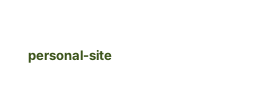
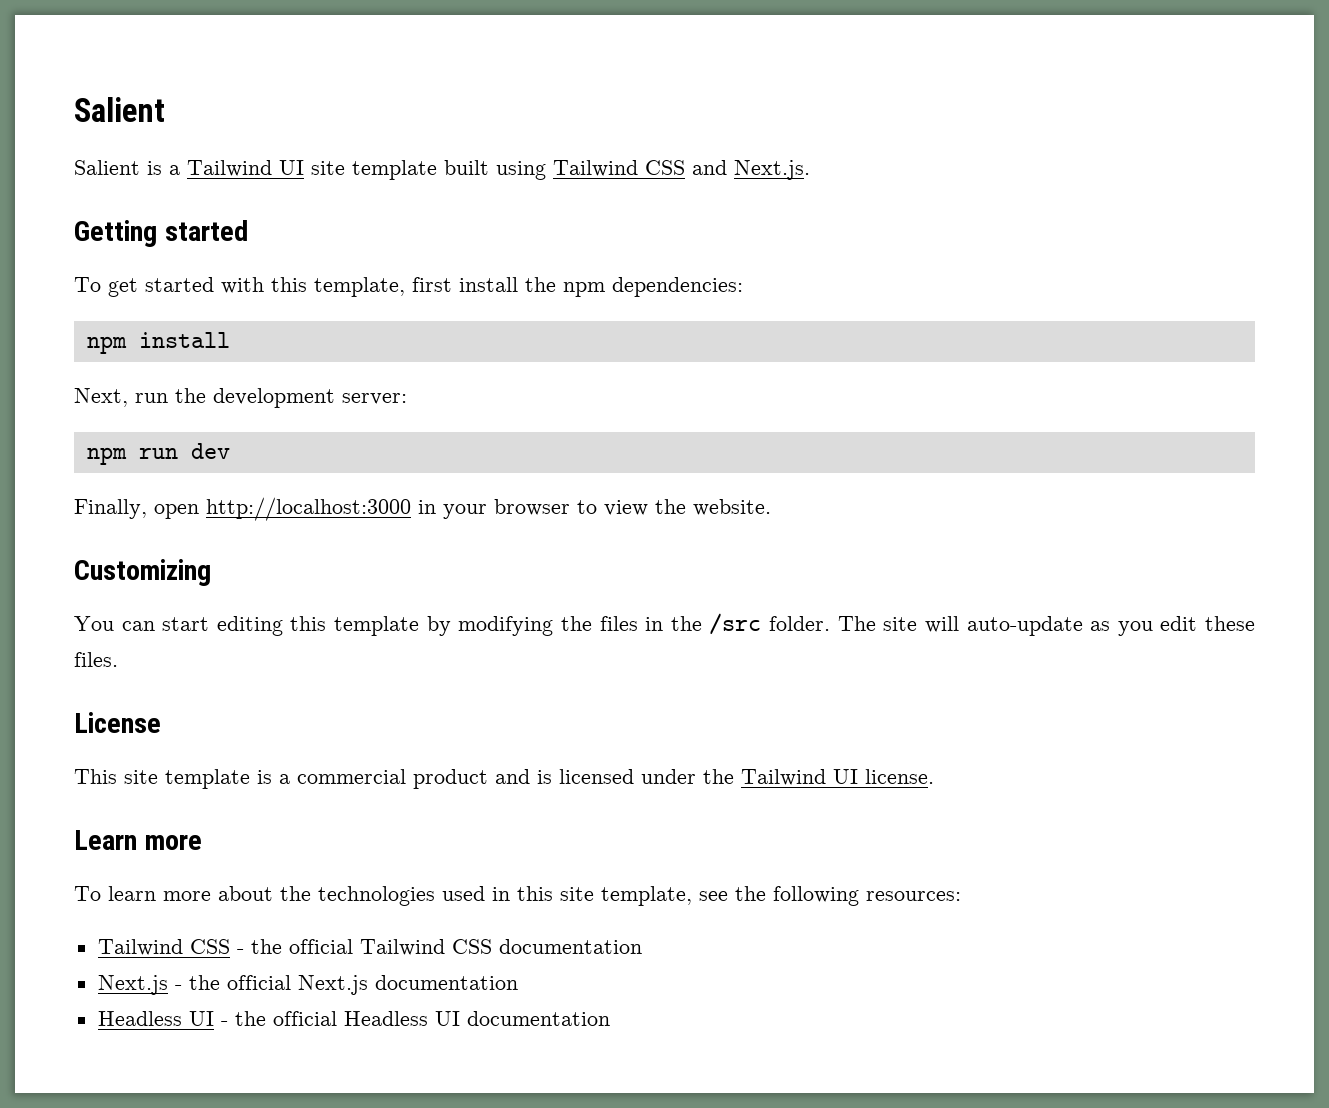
[28,49,112,63] personal-site -> [74,97,165,122] [74,160,810,180] [74,220,248,247] [74,277,743,297] [86,332,230,354] [74,388,407,408] [86,443,230,465] [74,497,771,521] [74,559,211,586] [74,613,1255,636] [74,652,118,667] [74,712,161,733] [74,769,934,789] [74,830,202,850] [74,886,961,906] [97,939,642,956] [97,975,518,995] [97,1011,610,1026] Salient // Salient is a Tailwind UI site template built using Tailwind CSS and Next.js. // Getting started // To get started with this template, first install the npm dependencies: // npm install // Next, run the development server: // npm run dev // Finally, open http://localhost:3000 in your browser to view the website. // Customizing // You can start editing this template by modifying the files in the /src folder. The site will auto-update as you edit these files. // License // This site template is a commercial product and is licensed under the Tailwind UI license. // Learn more // To learn more about the technologies used in this site template, see the following resources: // Tailwind CSS - the official Tailwind CSS documentation // Next.js - the official Next.js documentation // Headless UI - the official Headless UI documentation

